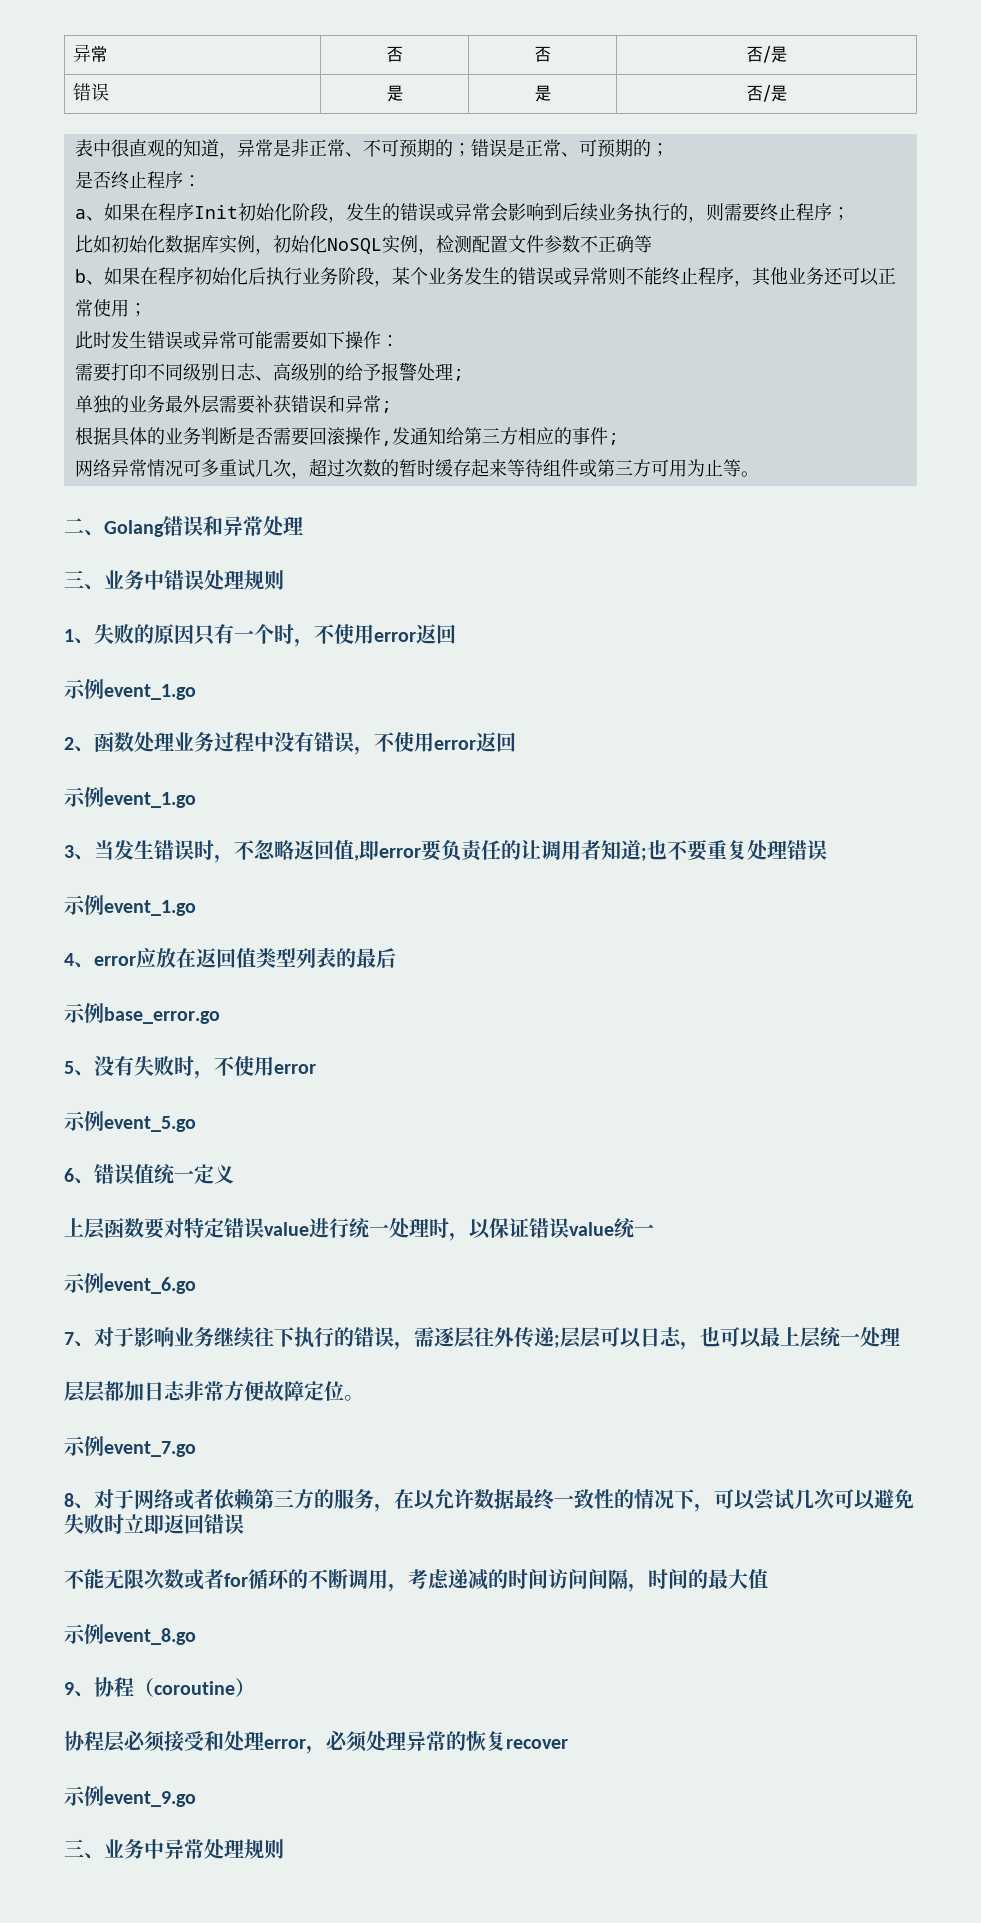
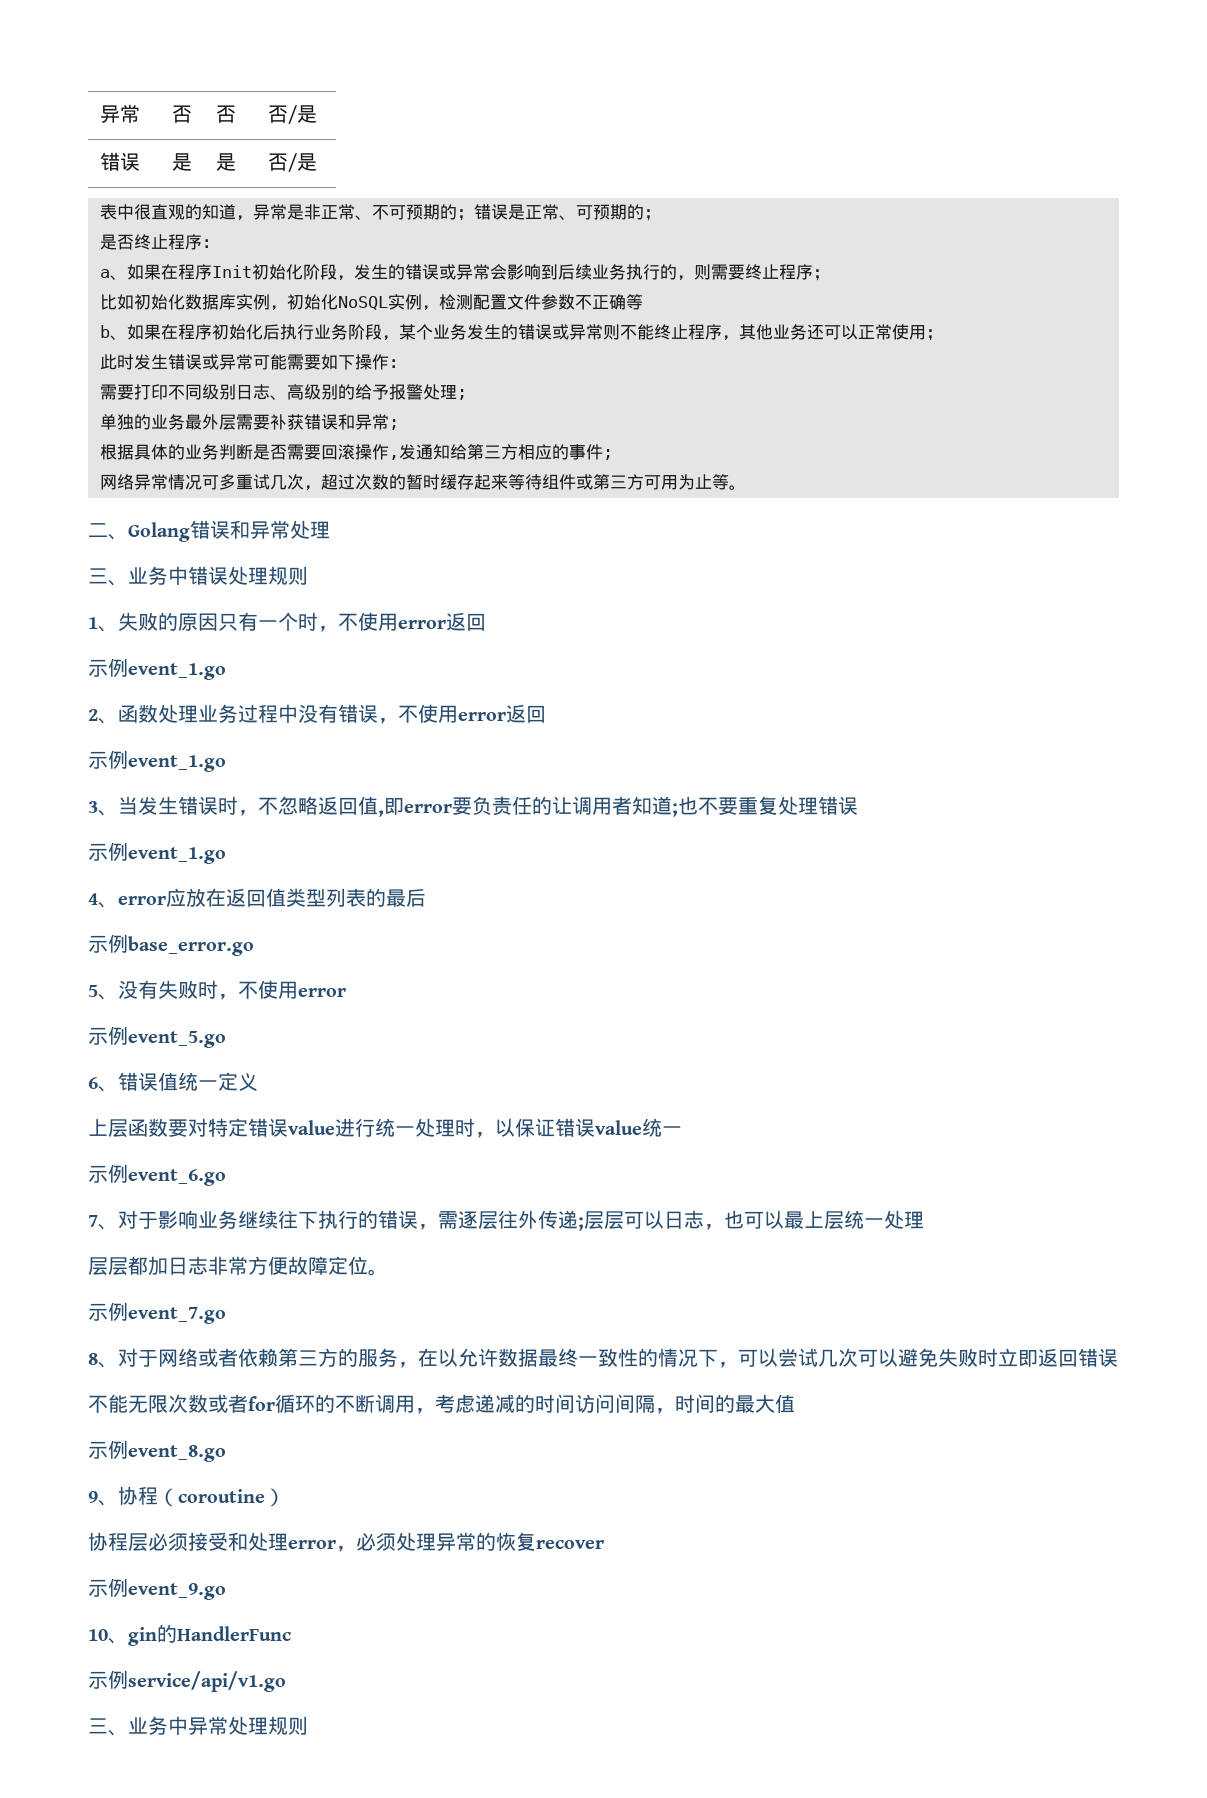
(196, 1799) none -> [88,1624,291,1646] [88,1670,286,1692] // 10、gin的HandlerFunc // 示例service/api/v1.go

